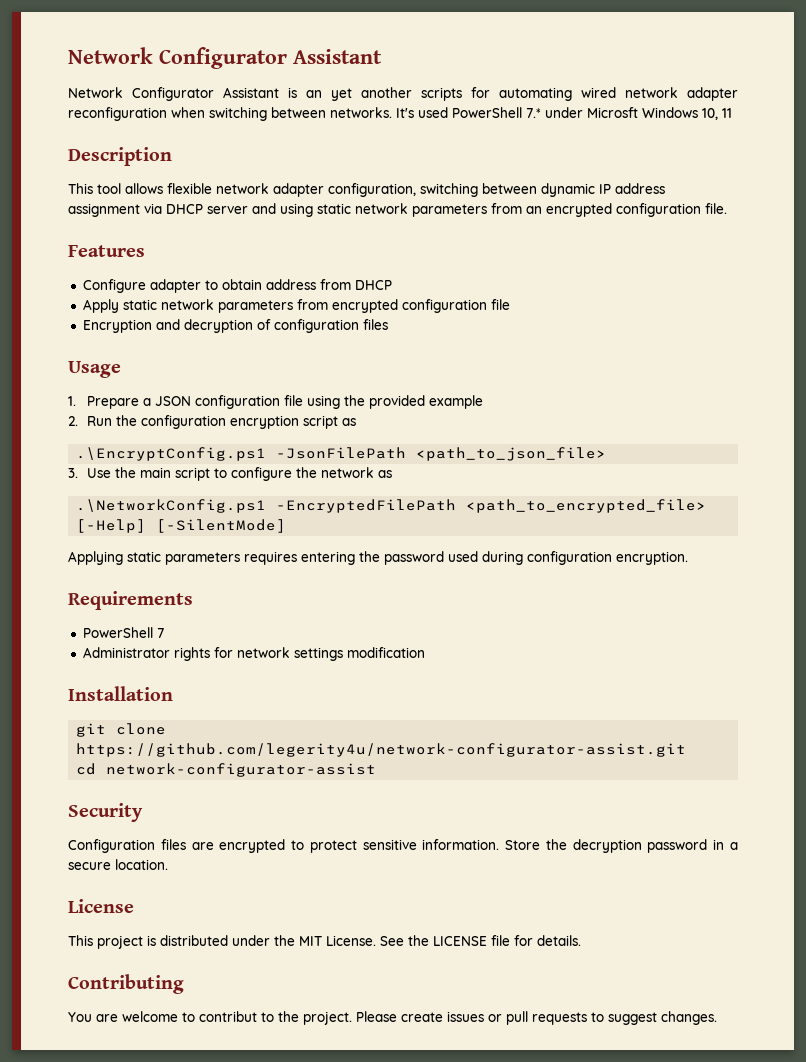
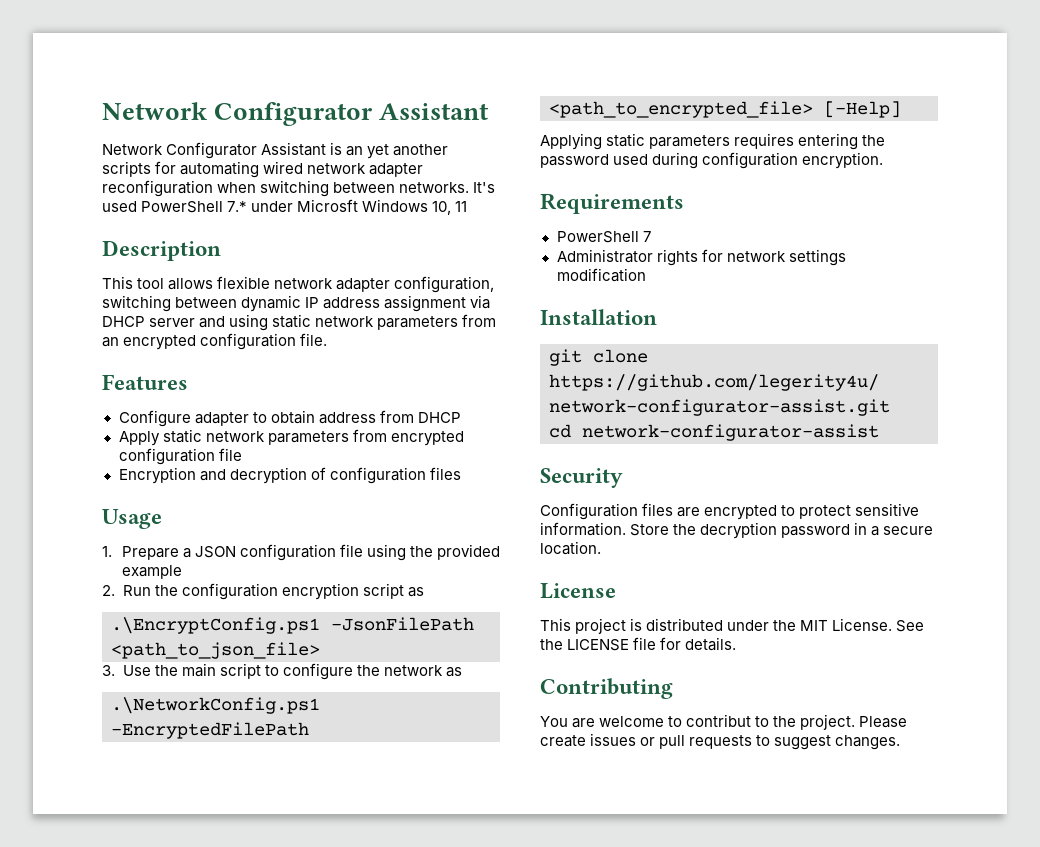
[156,519,287,533] [-SilentMode] -> (901, 109) none

